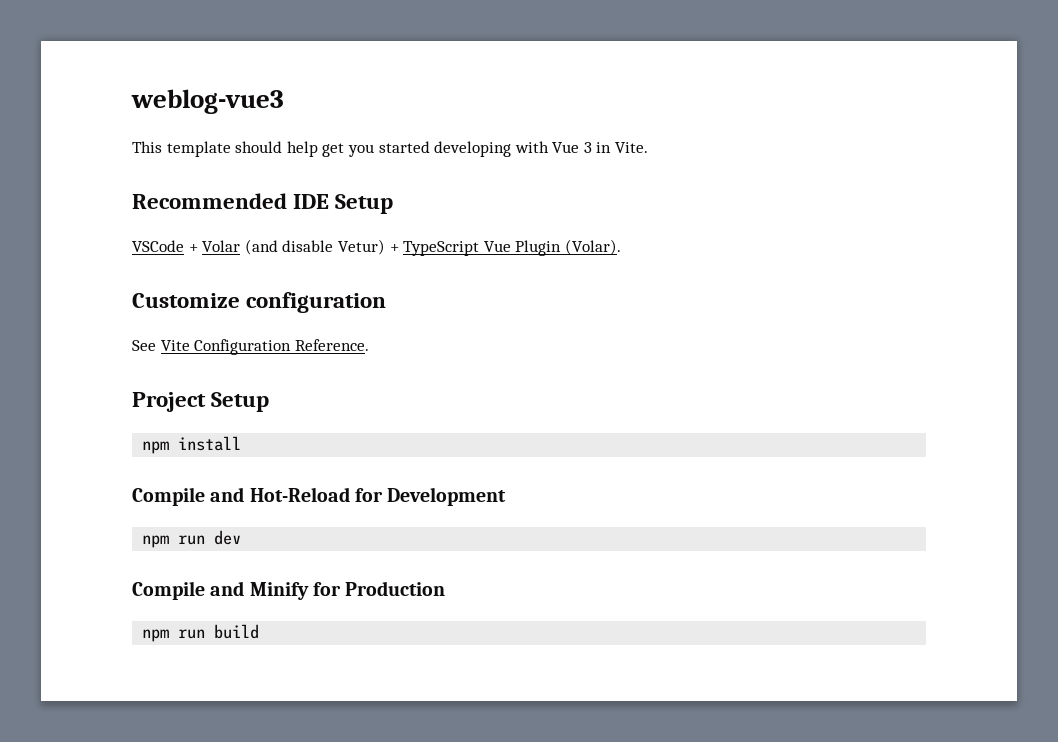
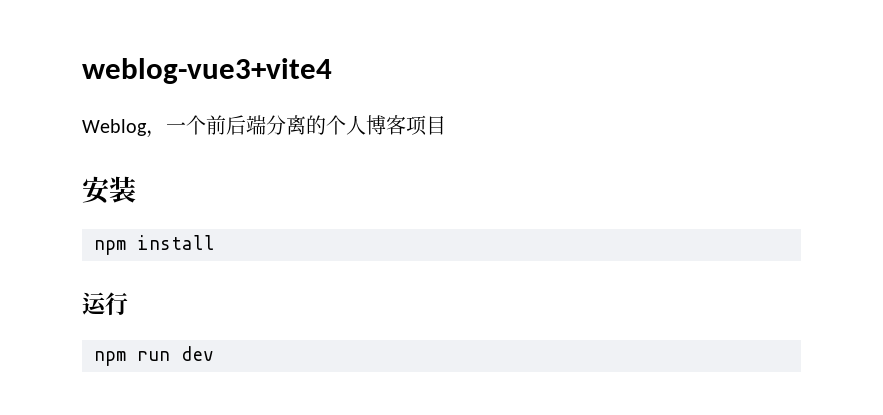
[131,89,284,114] [132,141,649,157] [132,193,394,214] [132,239,621,256] [132,292,387,313] [132,339,369,355] [132,392,270,412] [142,436,242,454] [132,487,507,506] [142,530,242,548] [132,581,446,600] [142,624,260,642] weblog-vue3 // This template should help get you started developing with Vue 3 in Vite. // Recommended IDE Setup // VSCode + Volar (and disable Vetur) + TypeScript Vue Plugin (Volar). // Customize configuration // See Vite Configuration Reference. // Project Setup // npm install // Compile and Hot-Reload for Development // npm run dev // Compile and Minify for Production // npm run build -> [82,58,332,84] [82,115,446,138] [82,176,136,204] [94,235,215,255] [82,292,128,316] [94,346,214,366] weblog-vue3+vite4 // Weblog，一个前后端分离的个人博客项目 // 安装 // npm install // 运行 // npm run dev

